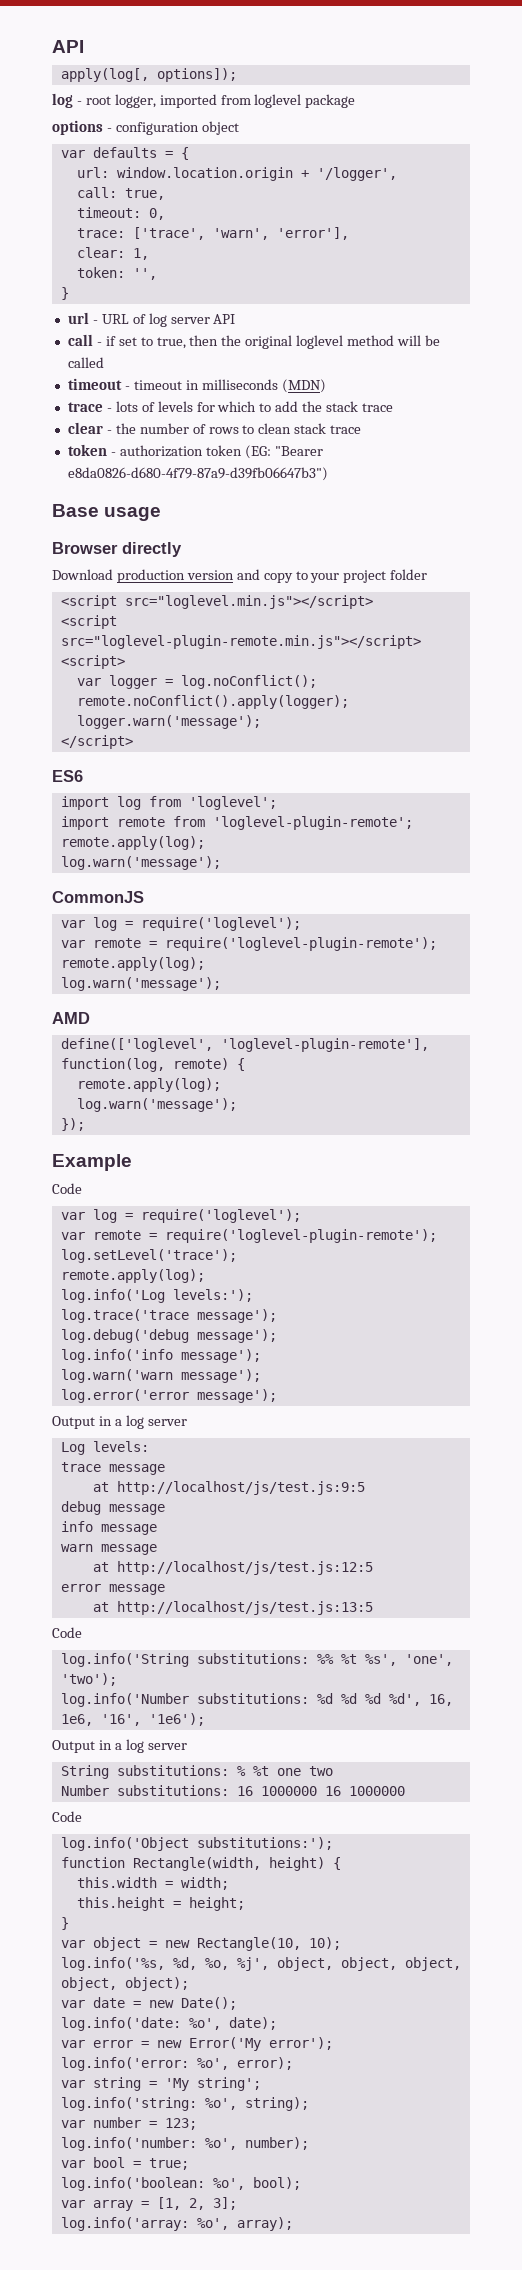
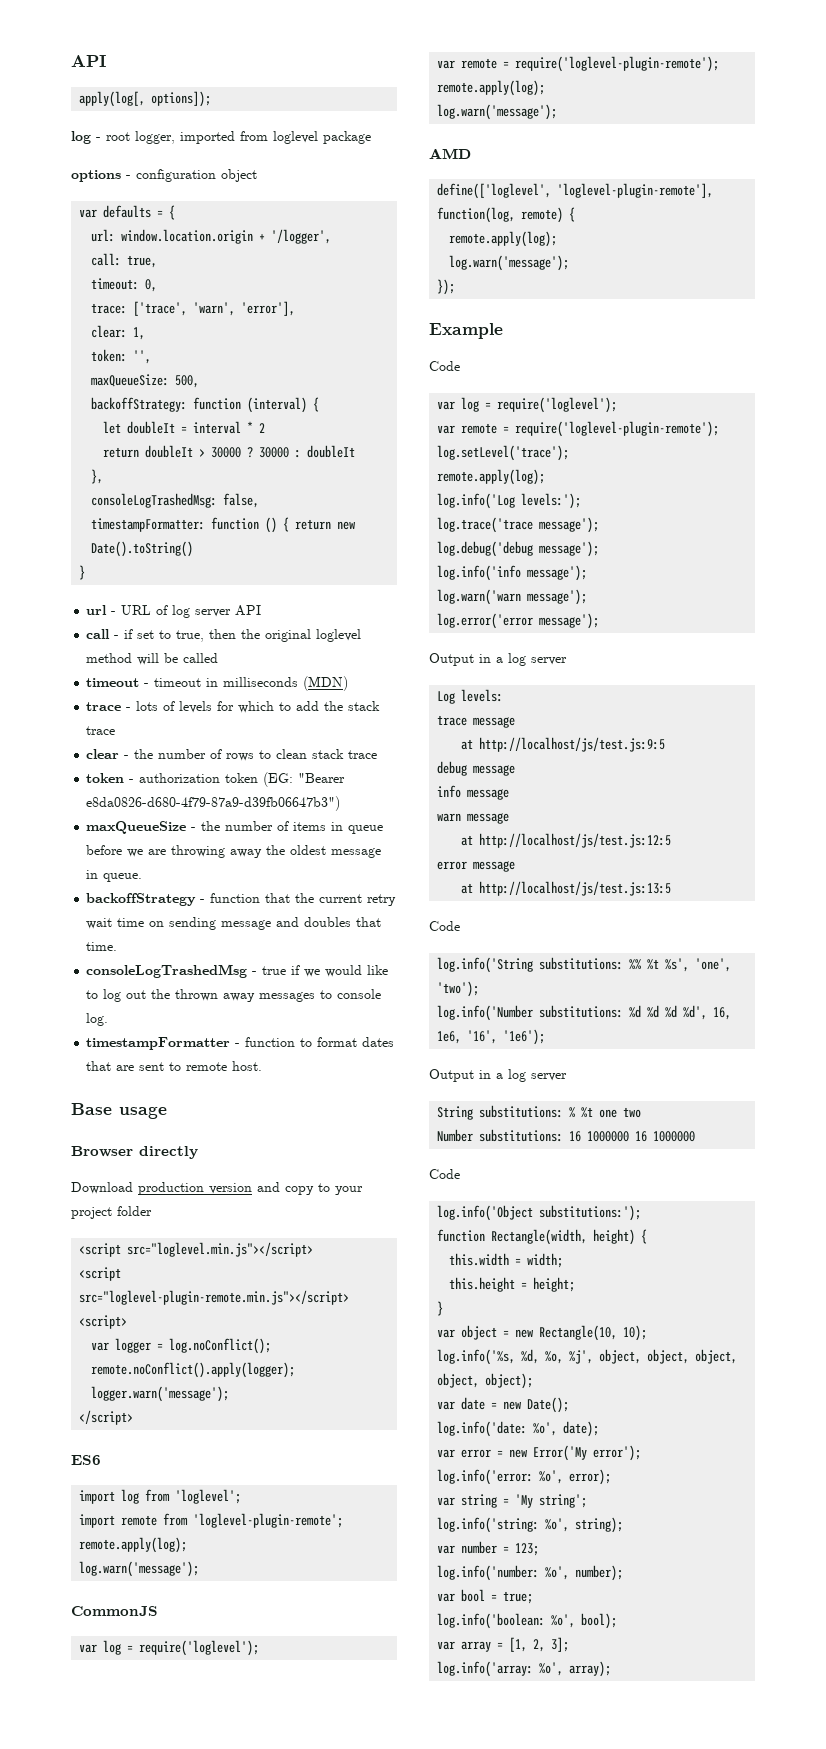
(157, 274) none -> [91,374,200,388] [91,397,320,413] [103,421,266,434] [103,445,356,458] [91,469,104,484] [91,493,260,508] [91,517,356,533] [91,541,194,557] // maxQueueSize: 500, // backoffStrategy: function (interval) { // let doubleIt = interval * 2 // return doubleIt > 30000 ? 30000 : doubleIt // }, // consoleLogTrashedMsg: false, // timestampFormatter: function () { return new Date().toString()
(328, 474) none -> [86,821,384,834] [86,845,382,858] [86,870,143,882] [86,893,397,906] [86,917,382,930] [86,942,118,951] [86,964,389,978] [86,989,382,1002] [86,1013,109,1026] [86,1037,395,1050] [86,1061,263,1071] // maxQueueSize - the number of items in queue before we are throwing away the oldest message in queue. // backoffStrategy - function that the current retry wait time on sending message and doubles that time. // consoleLogTrashedMsg - true if we would like to log out the thrown away messages to console log. // timestampFormatter - function to format dates that are sent to remote host.

